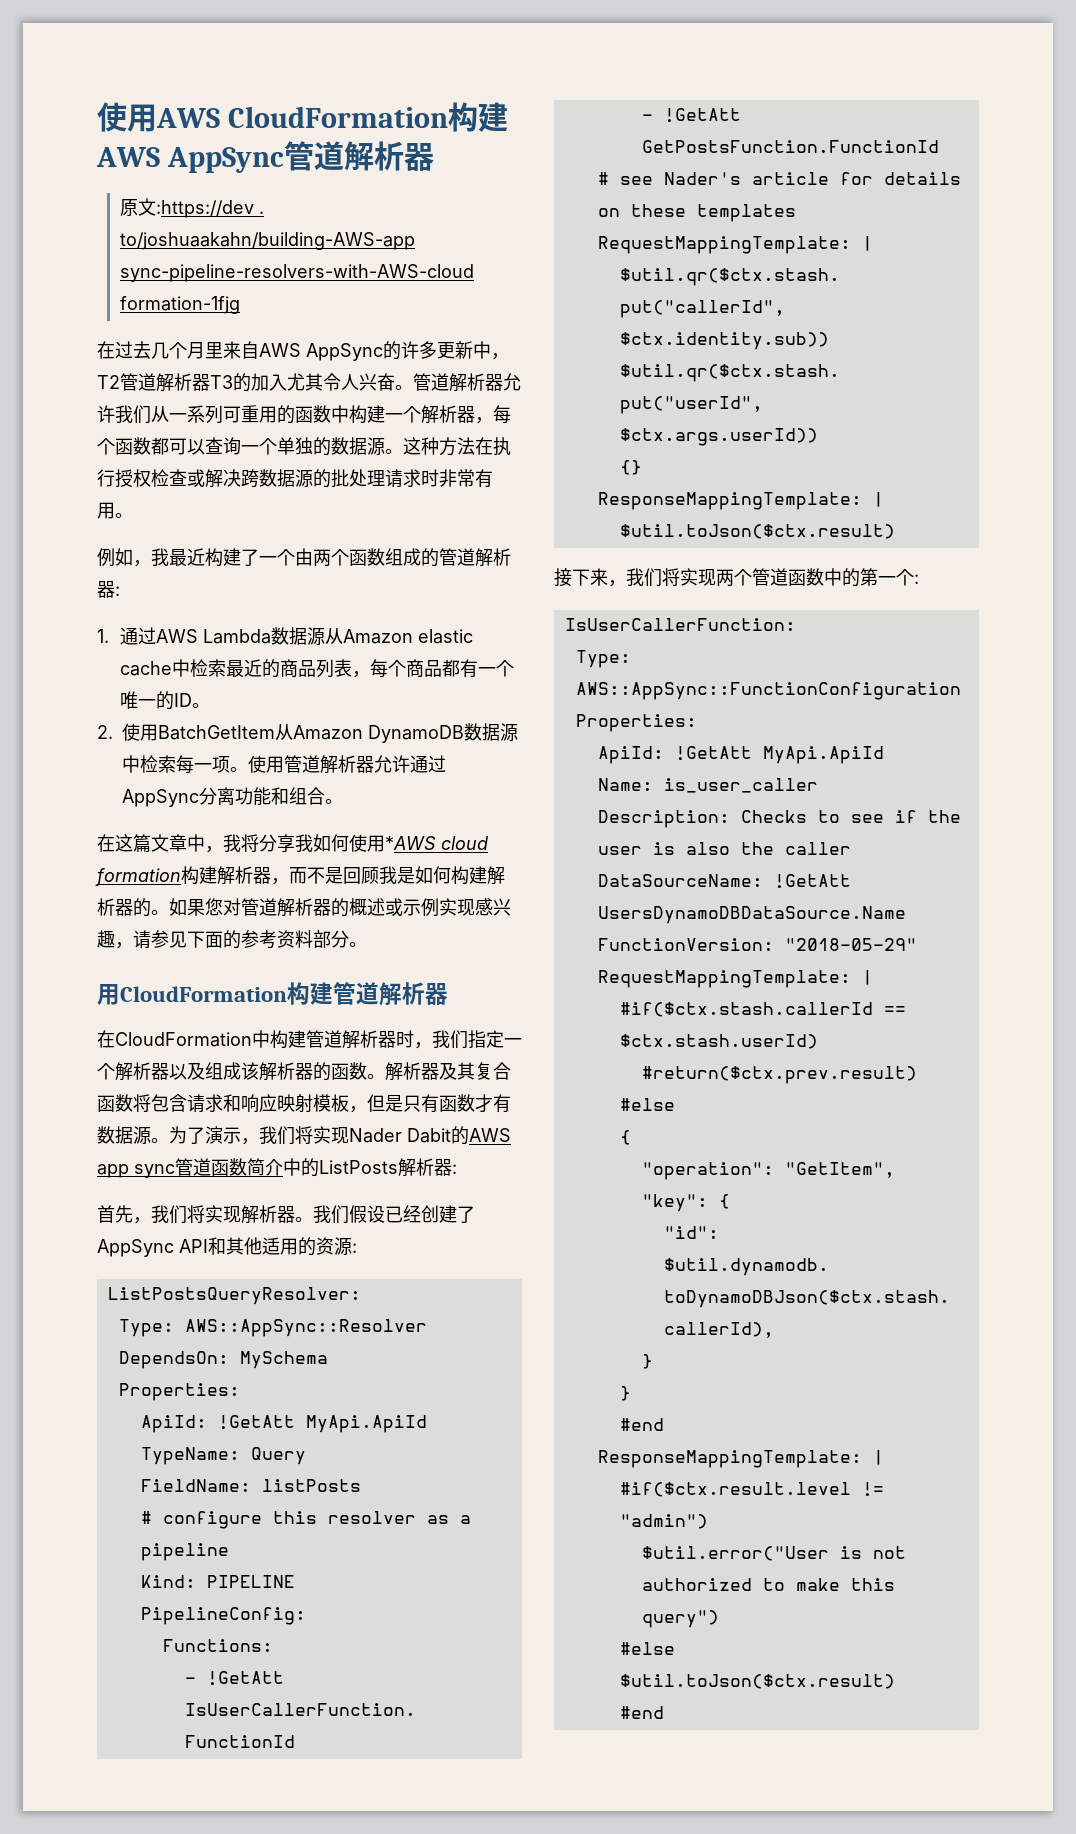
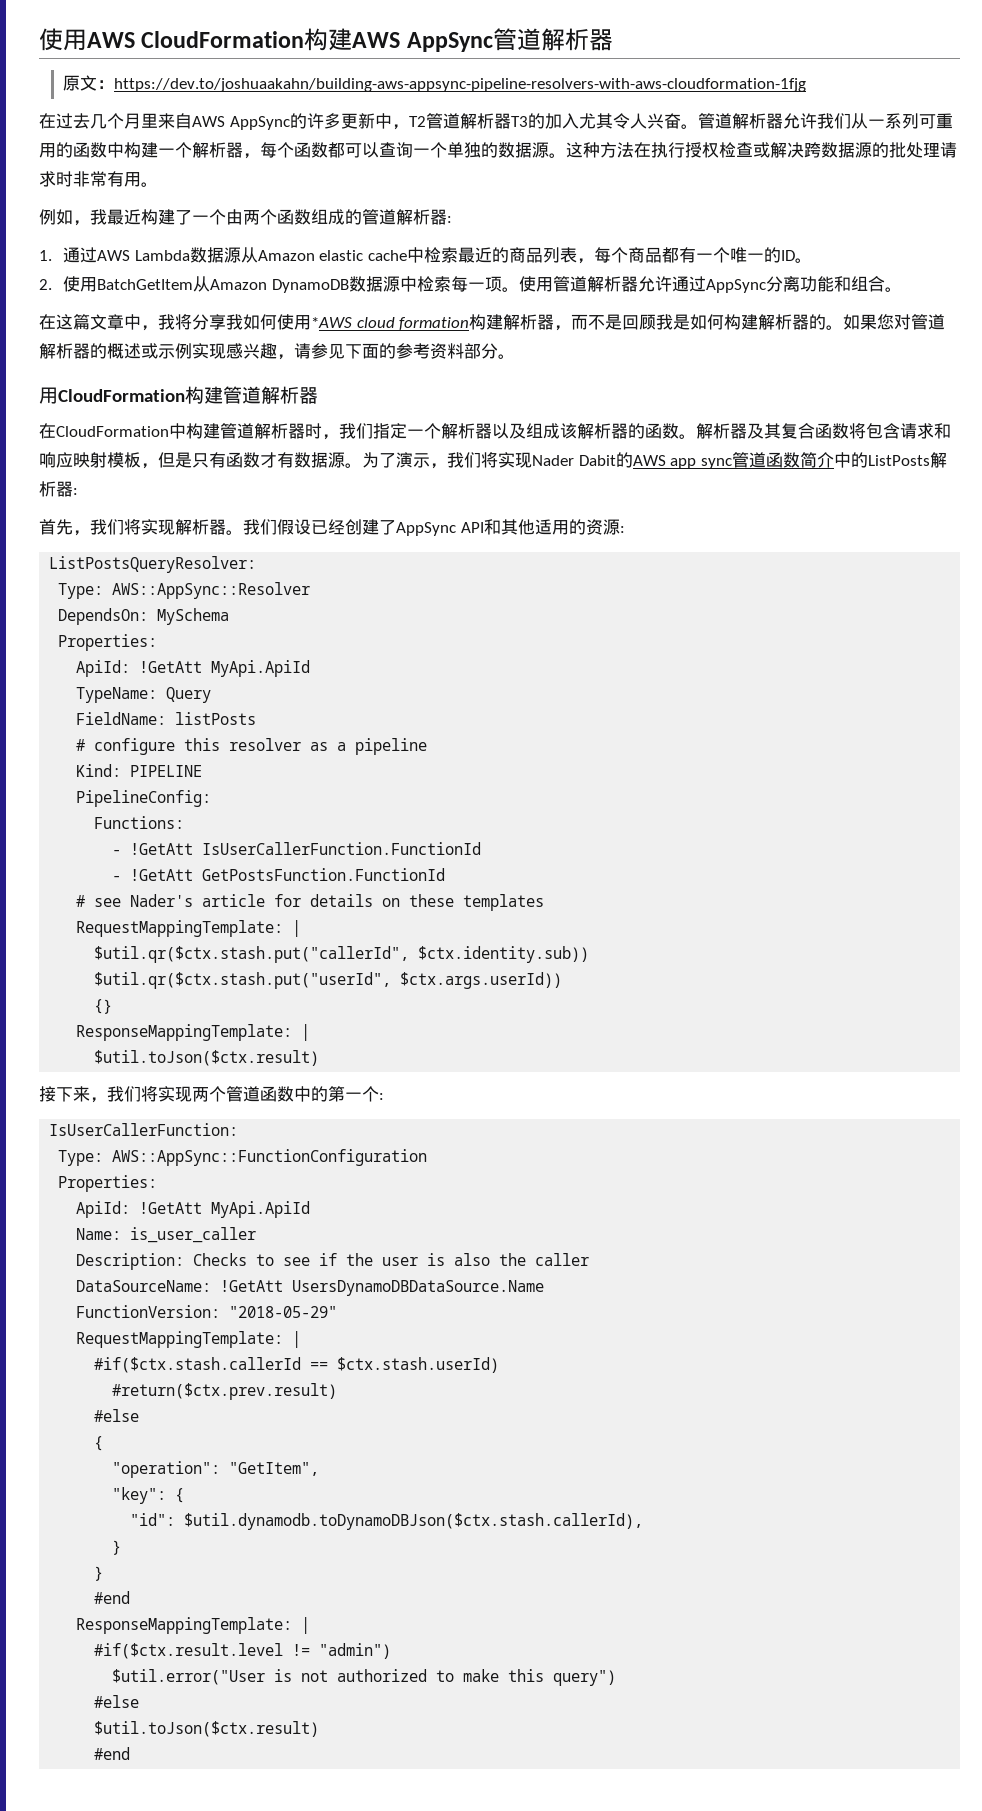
[155,200,264,218] [119,232,415,250] [119,264,474,282] [119,296,240,314] :https://dev . to/joshuaakahn/building-AWS-app sync-pipeline-resolvers-with-AWS-cloud formation-1fjg -> [97,78,807,92] ：https://dev.to/joshuaakahn/building-aws-appsync-pipeline-resolvers-with-aws-cloudformation-1fjg

